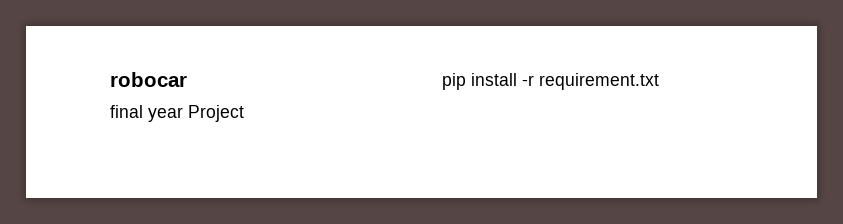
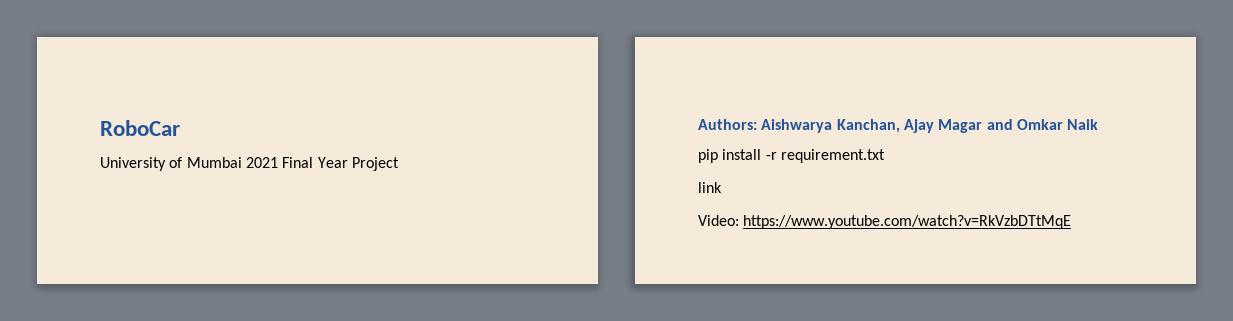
[110,72,187,87] [110,105,244,122] robocar // final year Project -> [100,120,180,136] [100,157,399,171] [698,119,1099,133] RoboCar // University of Mumbai 2021 Final Year Project // Authors: Aishwarya Kanchan, Ajay Magar and Omkar Naik
(659, 81) none -> [698,182,722,193] [698,215,1072,229] // link // Video: https://www.youtube.com/watch?v=RkVzbDTtMqE

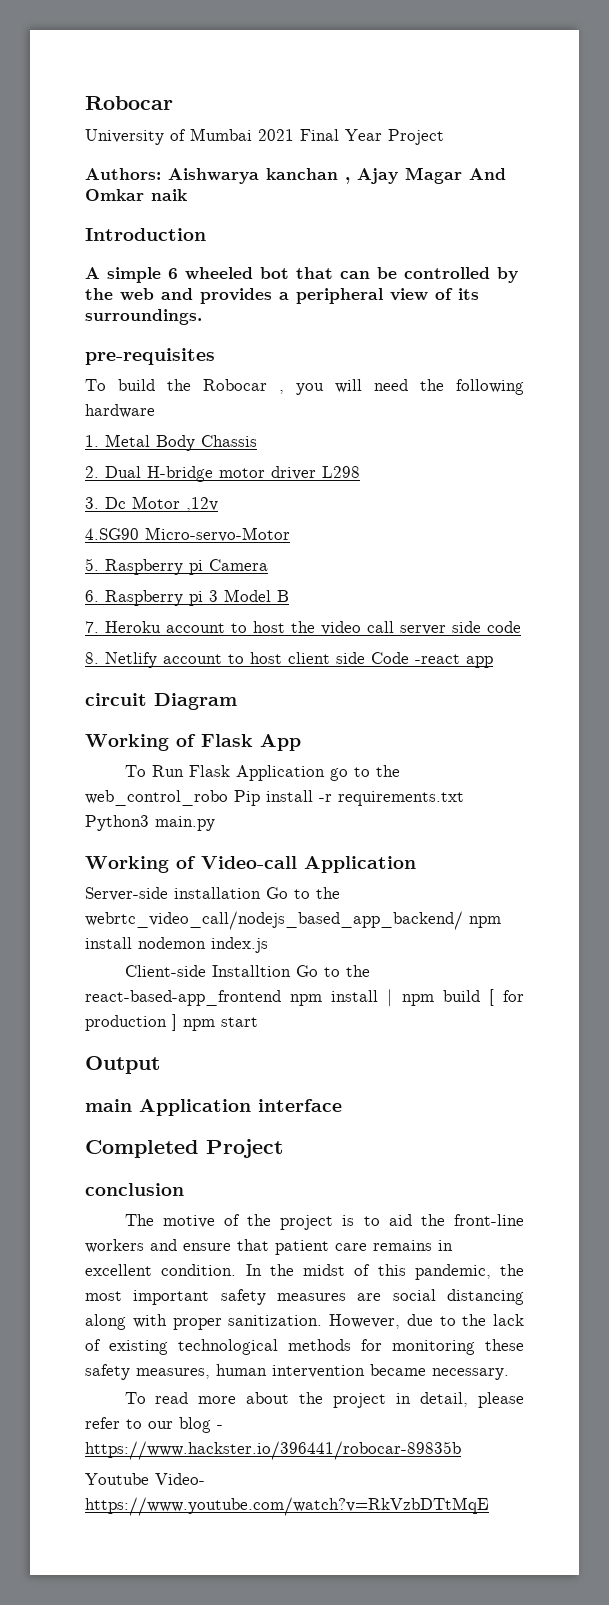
[100,120,180,136] RoboCar -> [85,96,173,110] Robocar
[836,119,1099,133] [698,149,885,163] [698,182,722,193] [698,215,739,226] Kanchan, Ajay Magar and Omkar Naik // pip install -r requirement.txt // link // Video: -> [266,167,506,184] [85,189,187,201] [85,228,206,241] [85,267,518,283] [85,288,479,304] [85,309,202,325] [85,348,215,365] [85,379,524,395] [85,404,155,418] [85,434,257,451] [85,466,360,482] [85,496,218,512] [85,527,290,542] [85,558,268,575] [85,589,289,606] [85,621,521,635] [85,652,493,668] [85,693,237,710] [85,734,301,751] [124,765,400,781] [85,790,464,806] [85,815,215,831] [85,856,416,873] [85,887,340,901] [85,911,501,930] [85,937,268,953] [124,965,370,977] [85,989,525,1007] [85,1014,258,1031] [85,1056,160,1074] [85,1099,342,1116] [85,1139,283,1158] [85,1183,184,1196] [124,1214,524,1230] [85,1239,453,1255] [85,1264,524,1280] [85,1289,524,1305] [85,1314,524,1330] [85,1339,524,1355] [85,1364,509,1380] [124,1392,524,1408] [85,1417,223,1433] [85,1441,461,1460] [85,1473,205,1485] kanchan , Ajay Magar And Omkar naik // Introduction // A simple 6 wheeled bot that can be controlled by the web and provides a peripheral view of its surroundings. // pre-requisites // To build the Robocar , you will need the following hardware // 1. Metal Body Chassis // 2. Dual H-bridge motor driver L298 // 3. Dc Motor ,12v // 4.SG90 Micro-servo-Motor // 5. Raspberry pi Camera // 6. Raspberry pi 3 Model B // 7. Heroku account to host the video call server side code // 8. Netlify account to host client side Code -react app // circuit Diagram // Working of Flask App // To Run Flask Application go to the web_control_robo Pip install -r requirements.txt Python3 main.py // Working of Video-call Application // Server-side installation Go to the webrtc_video_call/nodejs_based_app_backend/ npm install nodemon index.js // Client-side Installtion Go to the react-based-app_frontend npm install | npm build [ for production ] npm start // Output // main Application interface // Completed Project // conclusion // The motive of the project is to aid the front-line workers and ensure that patient care remains in excellent condition. In the midst of this pandemic, the most important safety measures are social distancing along with proper sanitization. However, due to the lack of existing technological methods for monitoring these safety measures, human intervention became necessary. // To read more about the project in detail, please refer to our blog - https://www.hackster.io/396441/robocar-89835b // Youtube Video-

